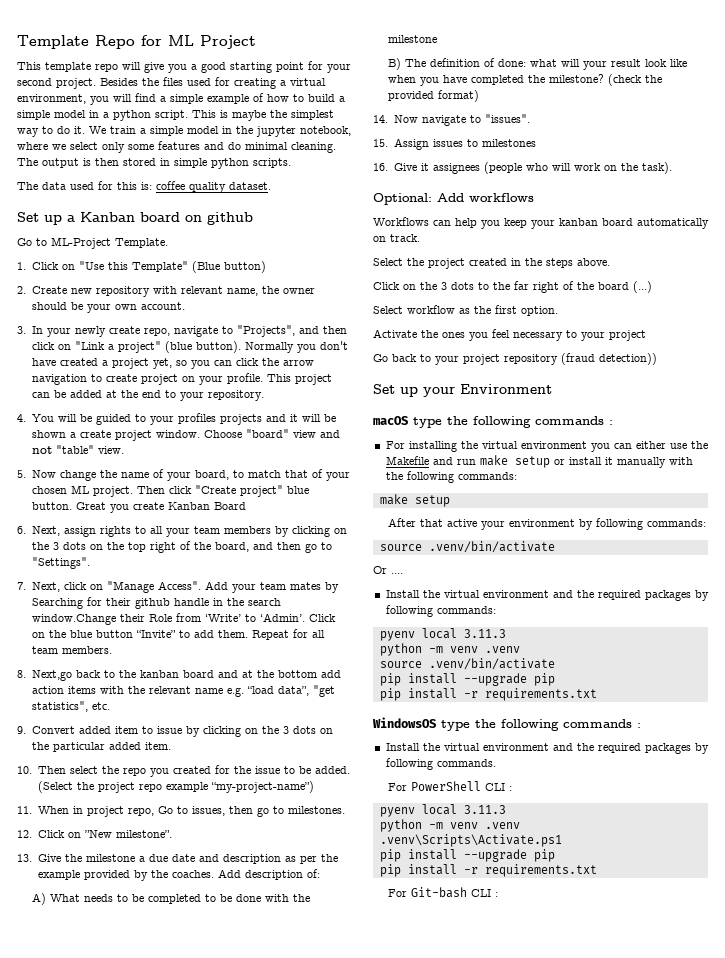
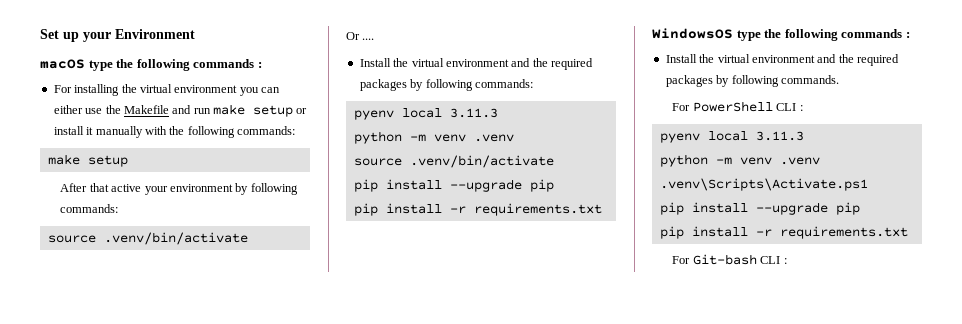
[17,35,256,49] [17,61,351,73] [17,77,326,89] [17,93,345,105] [17,110,334,121] [17,126,351,137] [17,141,336,153] [17,158,291,169] [17,181,271,193] [17,212,253,225] [17,237,168,249] [17,261,267,273] [17,286,316,297] [32,302,186,313] [17,325,348,337] [32,341,349,353] [32,358,315,369] [32,373,333,385] [32,390,265,401] [17,413,337,425] [32,429,341,441] [32,445,125,454] [17,469,351,481] [32,485,310,497] [32,502,247,513] [17,526,348,537] [32,541,333,553] [32,557,91,569] [17,581,340,593] [32,597,282,609] [32,613,337,625] [32,629,326,640] [32,646,113,654] [17,670,342,681] [32,685,336,697] [32,701,111,712] [17,726,334,737] [32,742,172,752] [17,765,350,777] [37,781,314,793] [17,806,345,817] [17,830,172,838] [17,854,338,864] [37,869,320,881] [32,893,311,905] [388,35,438,43] [388,58,688,70] [388,74,663,86] [388,90,480,102] [373,114,530,126] [373,138,536,150] [373,162,672,174] [373,193,534,205] [373,217,709,229] [373,234,420,242] [373,258,610,269] [373,281,652,293] [373,305,558,316] [373,329,646,341] [373,353,657,365] Template Repo for ML Project // This template repo will give you a good starting point for your second project. Besides the files used for creating a virtual environment, you will find a simple example of how to build a simple model in a python script. This is maybe the simplest way to do it. We train a simple model in the jupyter notebook, where we select only some features and do minimal cleaning. The output is then stored in simple python scripts. // The data used for this is: coffee quality dataset. // Set up a Kanban board on github // Go to ML-Project Template. // 1. Click on "Use this Template" (Blue button) // 2. Create new repository with relevant name, the owner should be your own account. // 3. In your newly create repo, navigate to "Projects", and then click on "Link a project" (blue button). Normally you don't have created a project yet, so you can click the arrow navigation to create project on your profile. This project can be added at the end to your repository. // 4. You will be guided to your profiles projects and it will be shown a create project window. Choose "board" view and not "table" view. // 5. Now change the name of your board, to match that of your chosen ML project. Then click "Create project" blue button. Great you create Kanban Board // 6. Next, assign rights to all your team members by clicking on the 3 dots on the top right of the board, and then go to "Settings". // 7. Next, click on "Manage Access". Add your team mates by Searching for their github handle in the search window.Change their Role from ‘Write’ to ‘Admin’. Click on the blue button “Invite” to add them. Repeat for all team members. // 8. Next,go back to the kanban board and at the bottom add action items with the relevant name e.g. “load data”, "get statistics", etc. // 9. Convert added item to issue by clicking on the 3 dots on the particular added item. // 10. Then select the repo you created for the issue to be added. (Select the project repo example “my-project-name”) // 11. When in project repo, Go to issues, then go to milestones. // 12. Click on ”New milestone”. // 13. Give the milestone a due date and description as per the example provided by the coaches. Add description of: // A) What needs to be completed to be done with the milestone // B) The definition of done: what will your result look like when you have completed the milestone? (check the provided format) // 14. Now navigate to "issues". // 15. Assign issues to milestones // 16. Give it assignees (people who will work on the task). // Optional: Add workflows // Workflows can help you keep your kanban board automatically on track. // Select the project created in the steps above. // Click on the 3 dots to the far right of the board (...) // Select workflow as the first option. // Activate the ones you feel necessary to your project // Go back to your project repository (fraud detection)) // -> (40, 34) none

